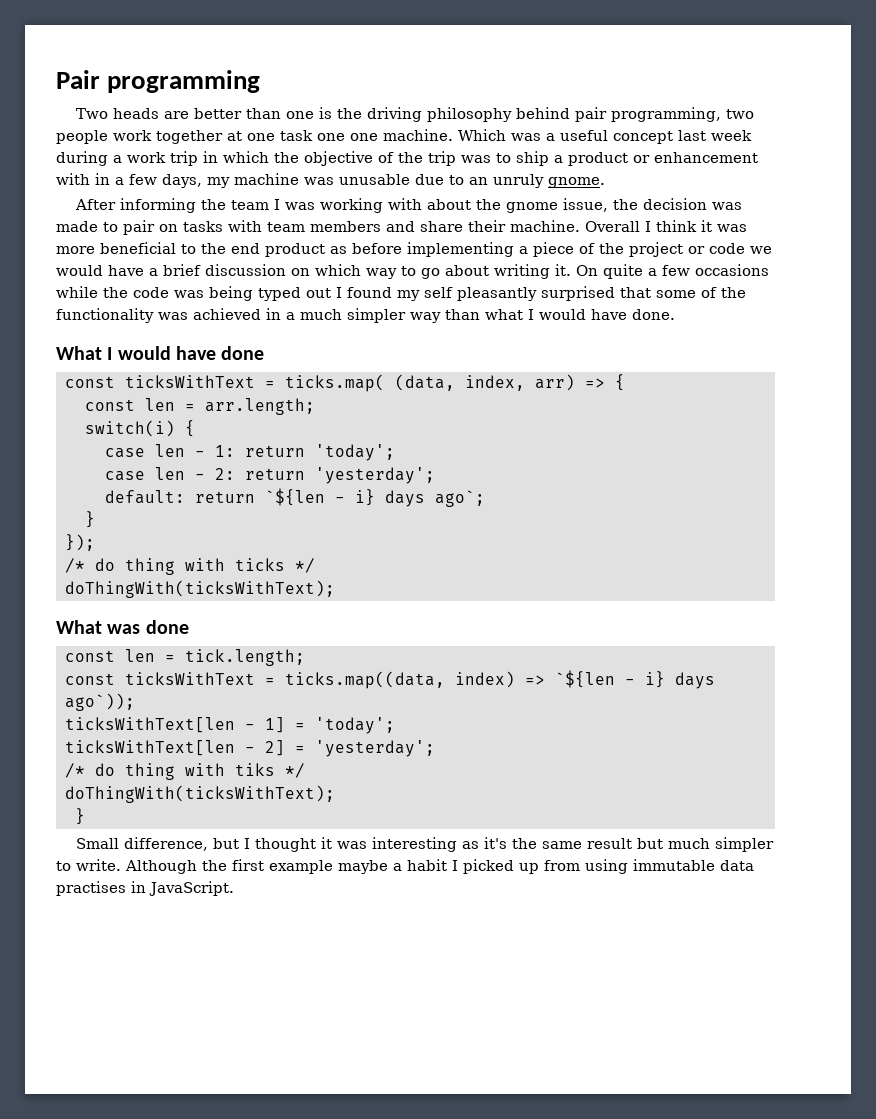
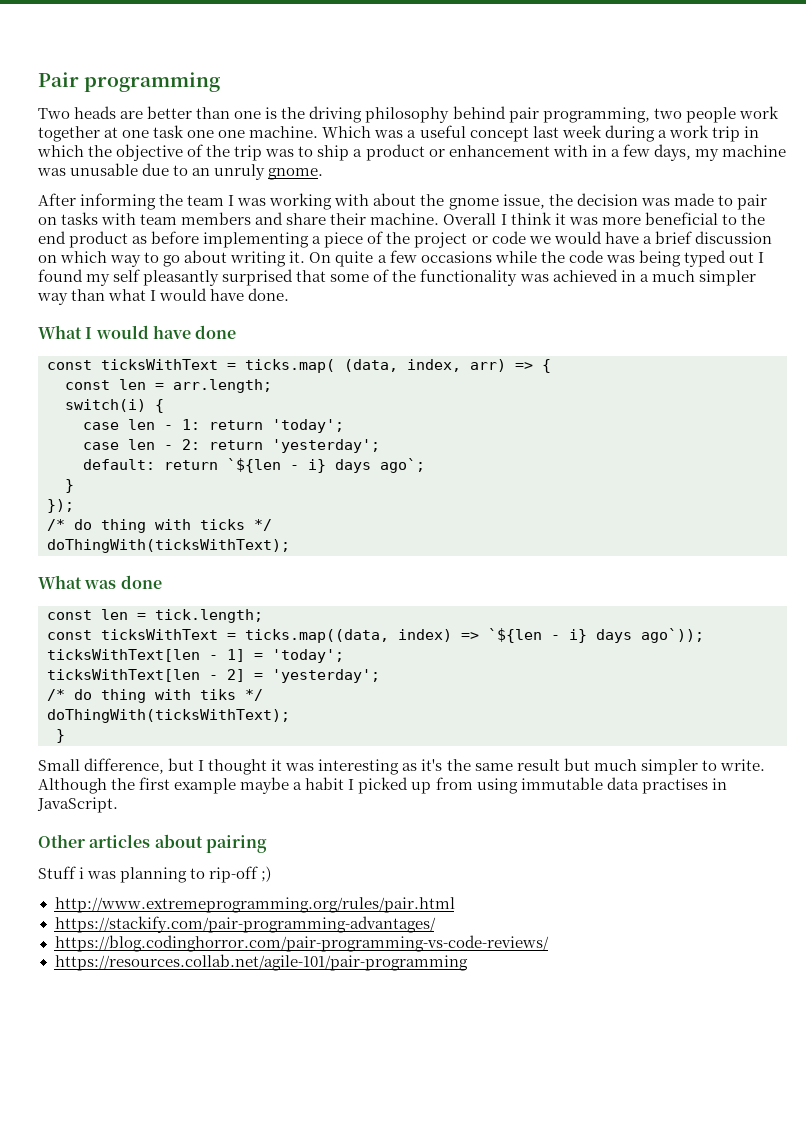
(234, 888) none -> [38,834,267,853] [38,866,272,883] [54,897,455,913] [54,916,436,933] [54,935,549,952] [54,954,468,971] // Other articles about pairing // Stuff i was planning to rip-off ;) // http://www.extremeprogramming.org/rules/pair.html // https://stackify.com/pair-programming-advantages/ // https://blog.codinghorror.com/pair-programming-vs-code-reviews/ // https://resources.collab.net/agile-101/pair-programming

